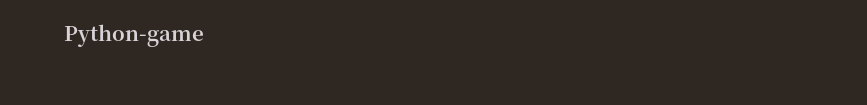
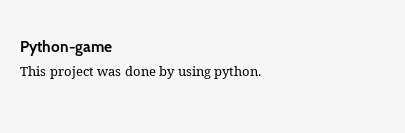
(204, 35) none -> [20,66,262,79] // This project was done by using python.

